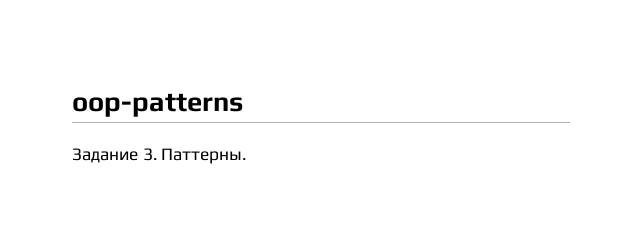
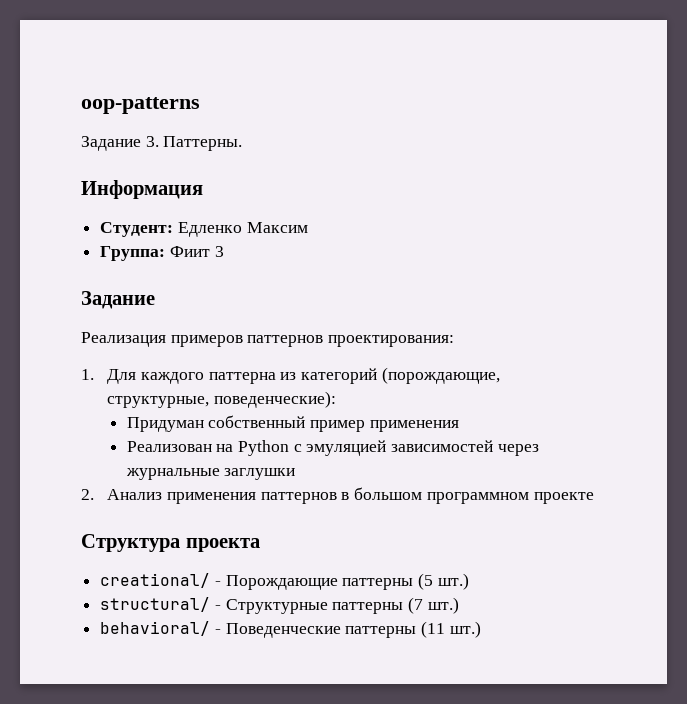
(247, 156) none -> [81,180,203,199] [100,222,308,237] [100,246,224,261] [81,291,155,309] [81,332,455,347] [81,367,500,384] [107,391,336,408] [126,415,459,432] [126,440,539,456] [125,468,296,480] [81,487,594,504] [81,534,260,552] [100,573,469,590] [100,597,459,614] [100,621,481,638] // Информация // Студент: Едленко Максим // Группа: Фиит 3 // Задание // Реализация примеров паттернов проектирования: // 1. Для каждого паттерна из категорий (порождающие, структурные, поведенческие): // Придуман собственный пример применения // Реализован на Python с эмуляцией зависимостей через журнальные заглушки // 2. Анализ применения паттернов в большом программном проекте // Структура проекта // creational/ - Порождающие паттерны (5 шт.) // structural/ - Структурные паттерны (7 шт.) // behavioral/ - Поведенческие паттерны (11 шт.)

